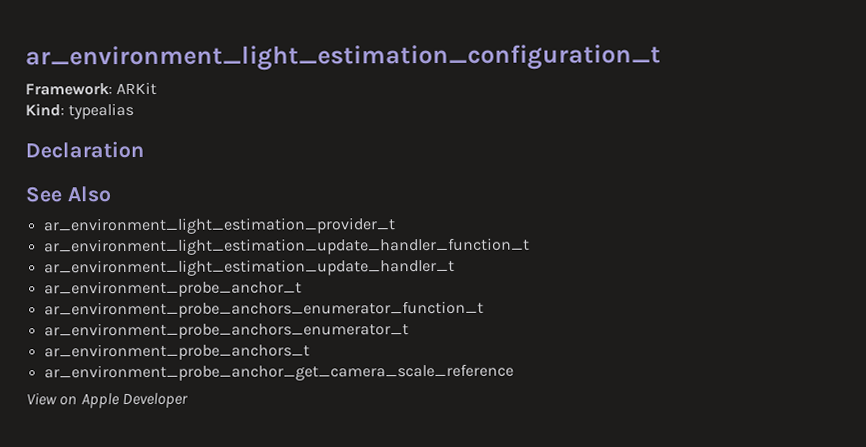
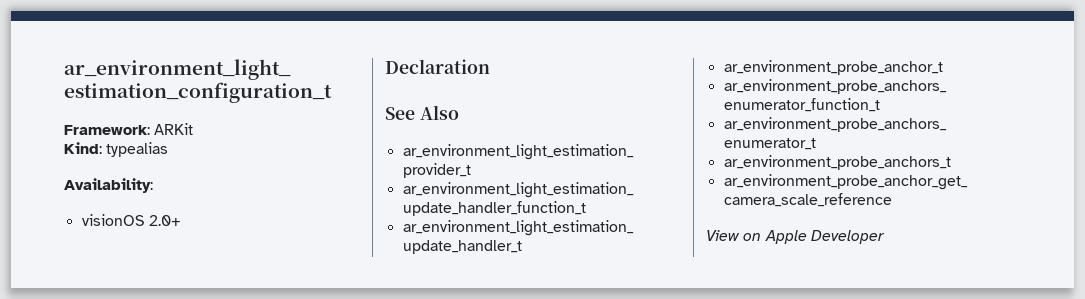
(135, 111) none -> [64,178,153,193] [81,214,181,226] // Availability: // visionOS 2.0+

